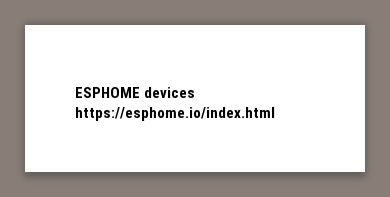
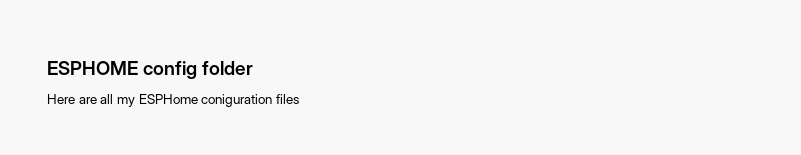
[144,87,196,98] [75,107,275,121] devices https://esphome.io/index.html -> [143,61,254,79] [47,94,299,107] config folder // Here are all my ESPHome coniguration files

